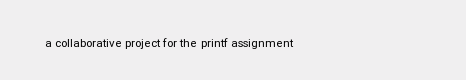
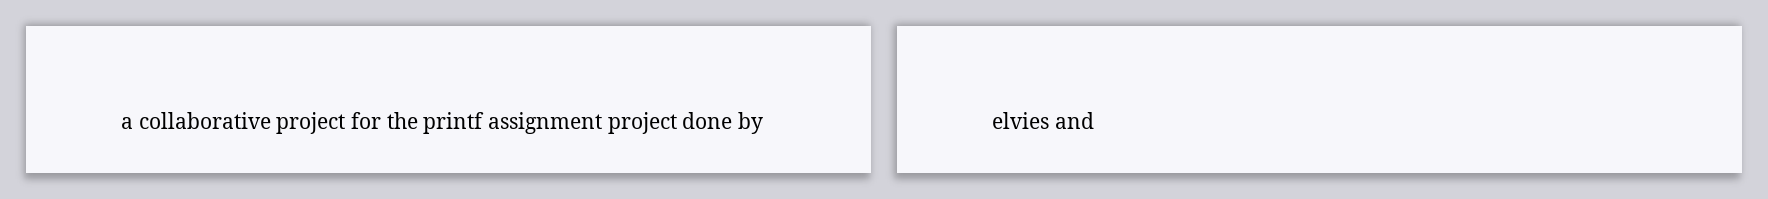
(294, 44) none -> [607,112,1094,134] project done by elvies and

